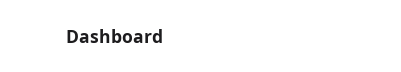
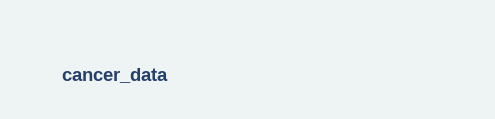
[66,29,163,43] Dashboard -> [62,68,168,83] cancer_data

